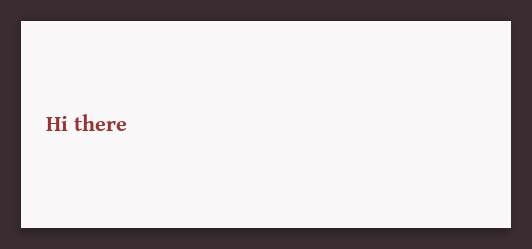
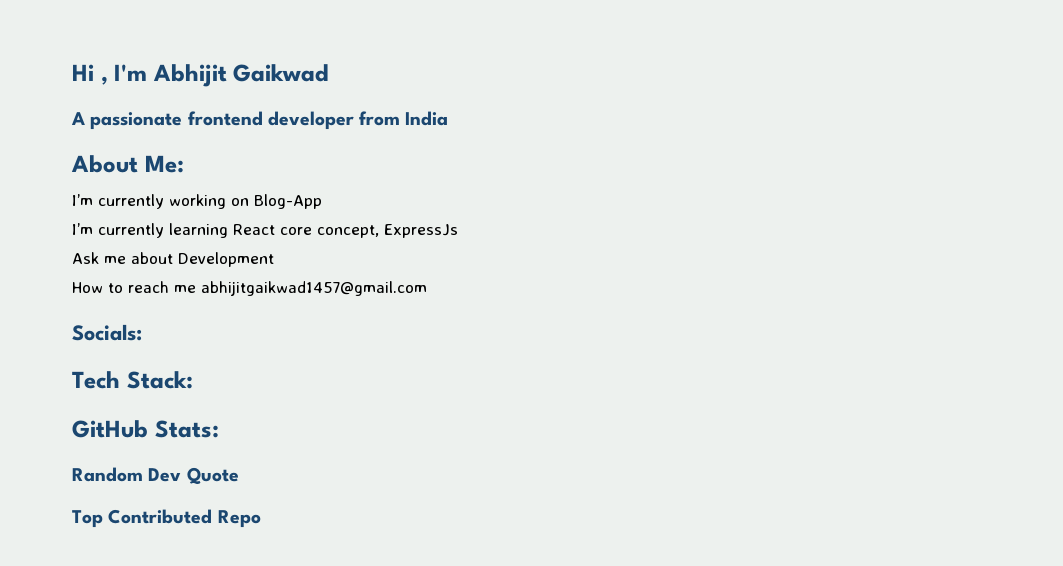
[74,114,127,131] there -> [100,64,330,87] [71,111,449,130] [71,155,184,173] [72,194,322,209] [72,223,458,238] [72,252,274,267] [72,281,427,296] [72,324,142,341] [72,371,193,389] [72,420,219,438] [72,467,239,485] [72,509,261,528] , I'm Abhijit Gaikwad // A passionate frontend developer from India // About Me: // I’m currently working on Blog-App // I’m currently learning React core concept, ExpressJs // Ask me about Development // How to reach me abhijitgaikwad1457@gmail.com // Socials: // Tech Stack: // GitHub Stats: // Random Dev Quote // Top Contributed Repo

